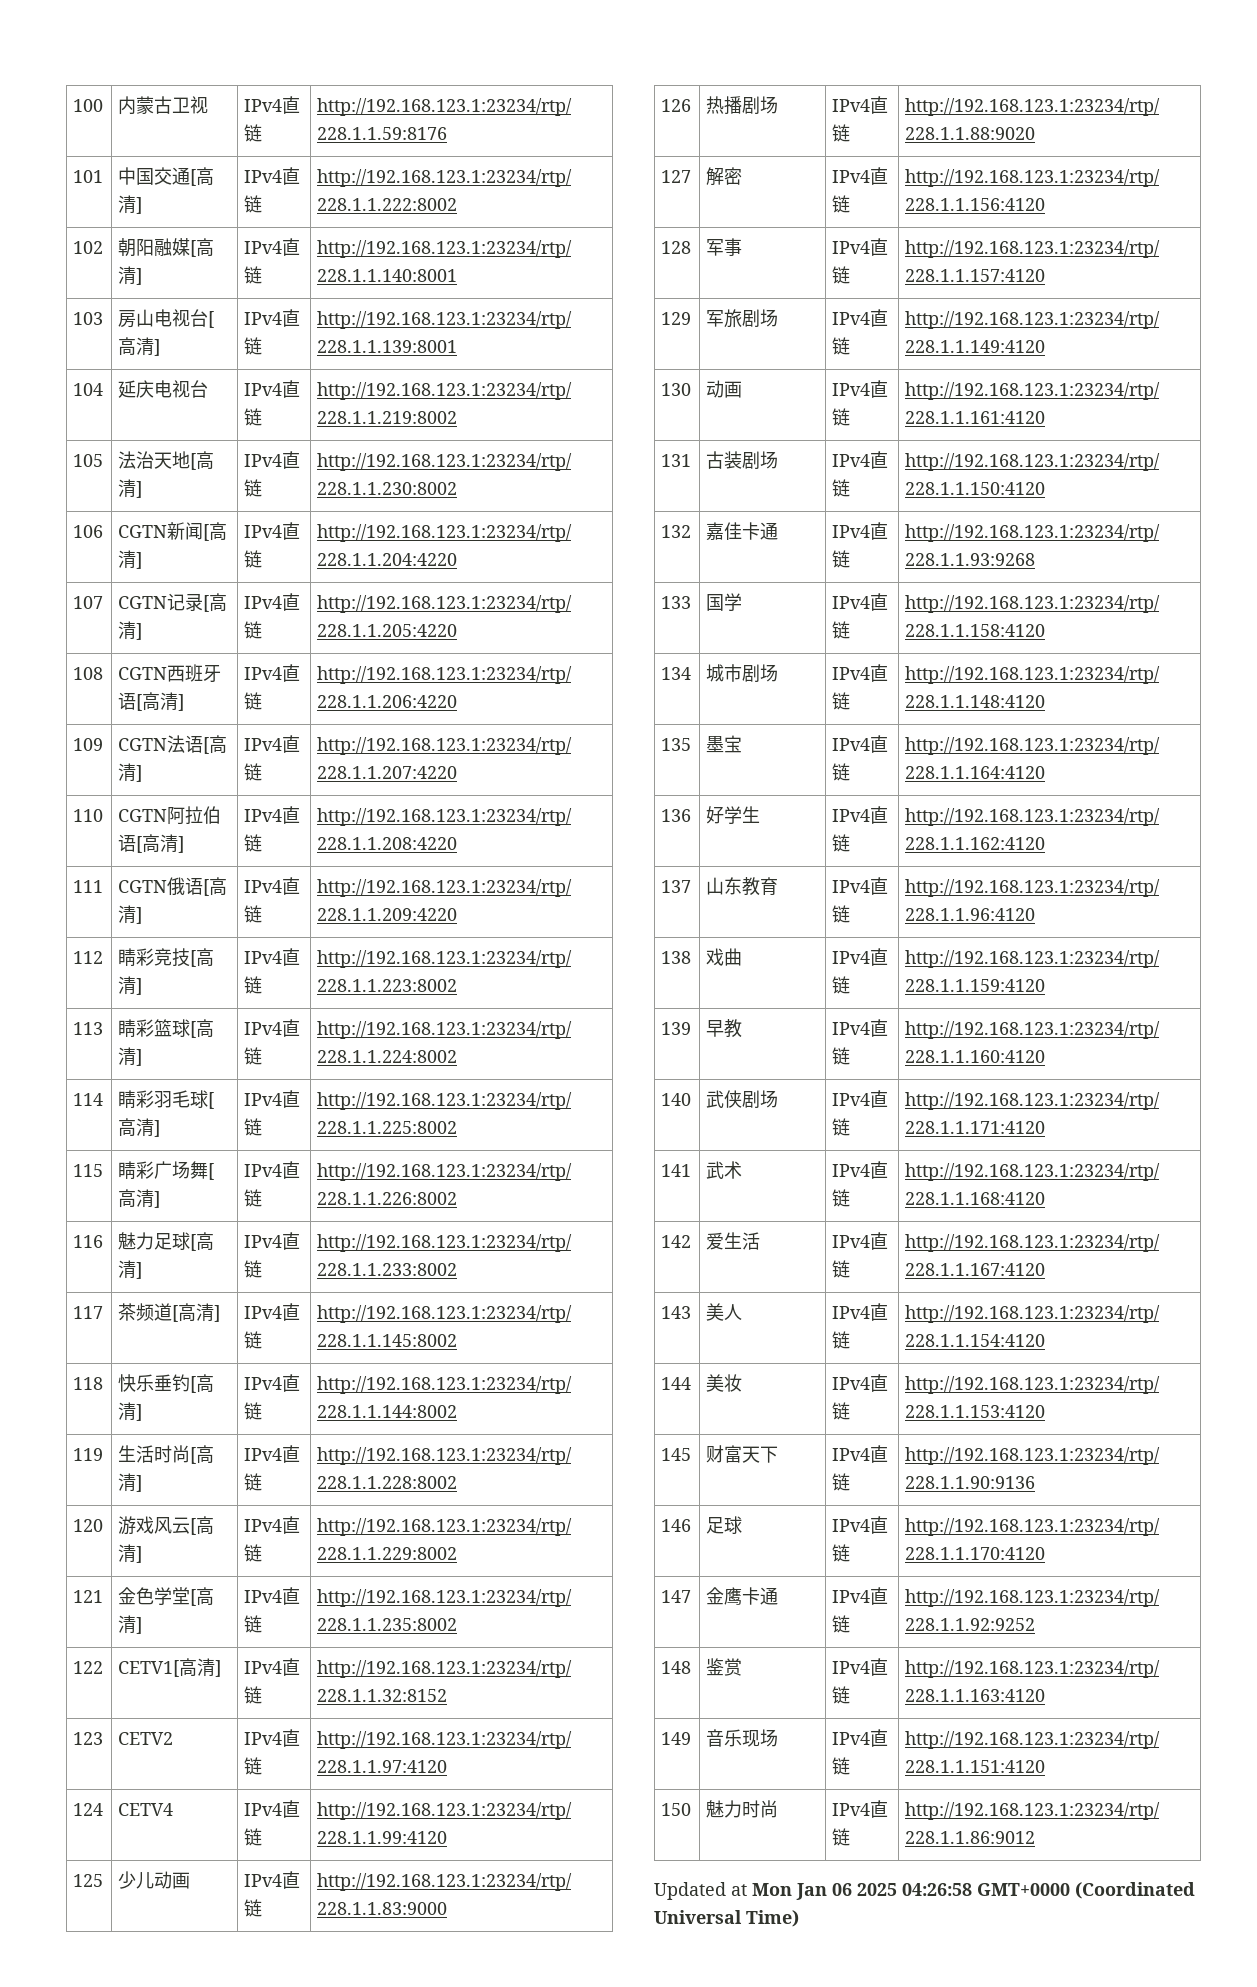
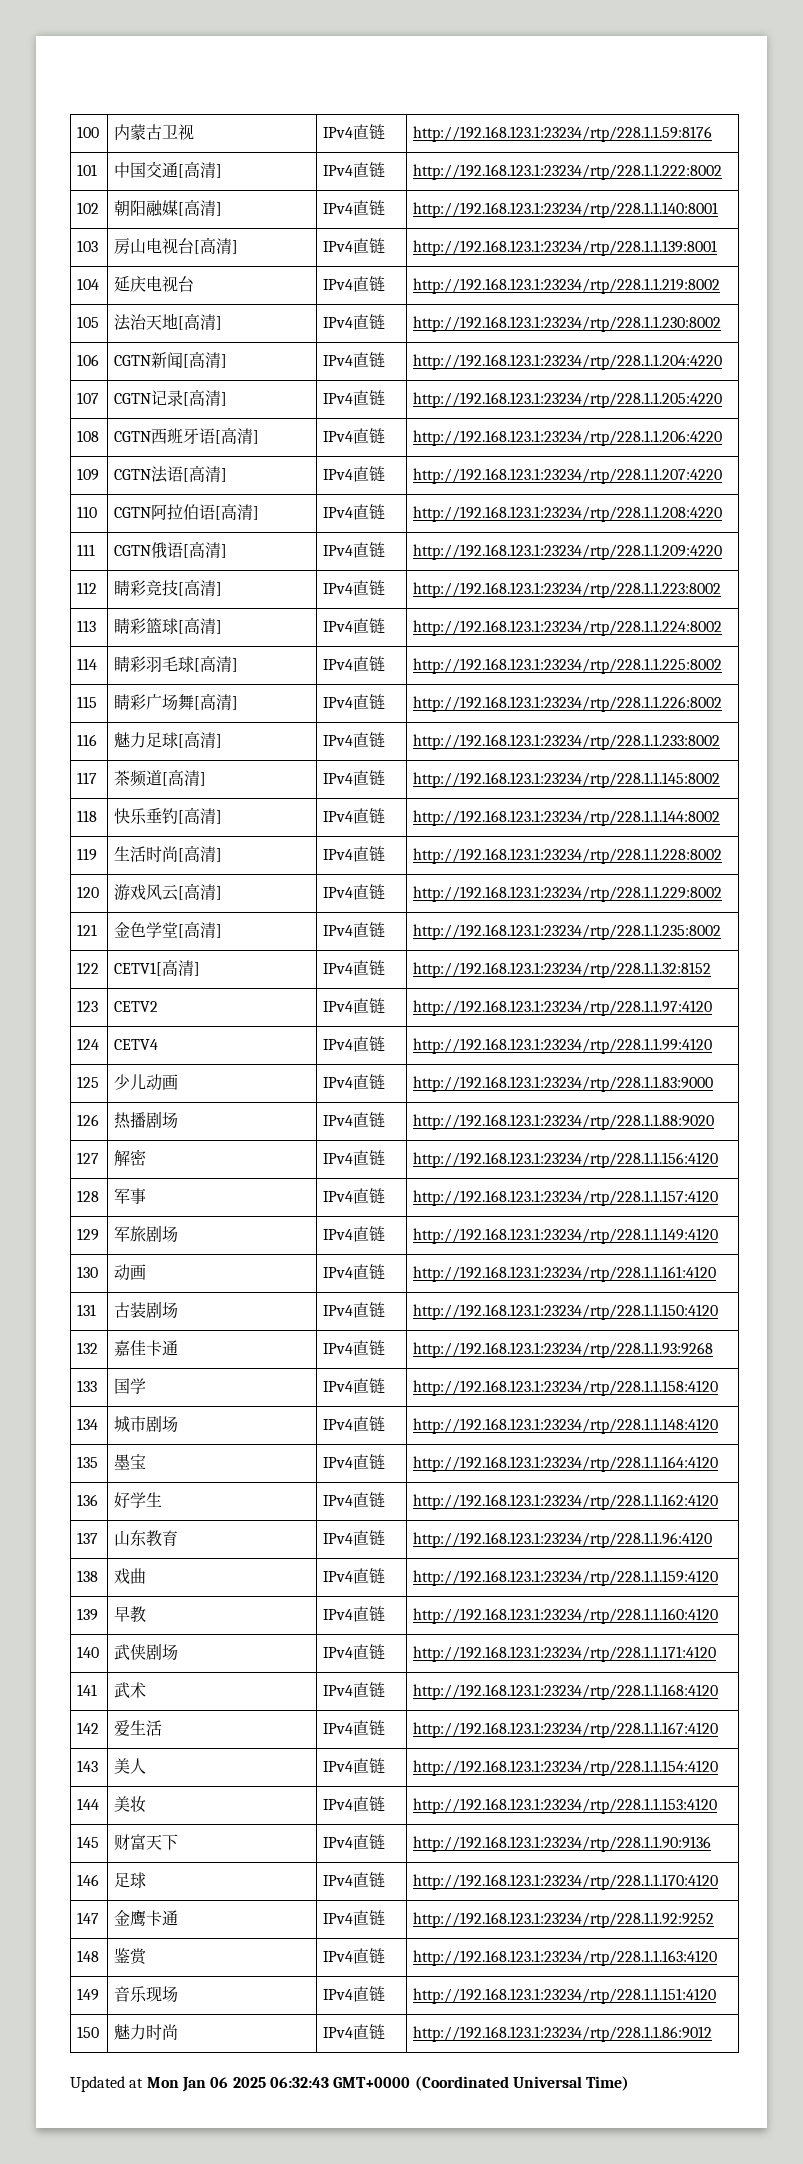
[902,1883,972,1896] 04:26:58 -> [269,2077,329,2088] 06:32:43

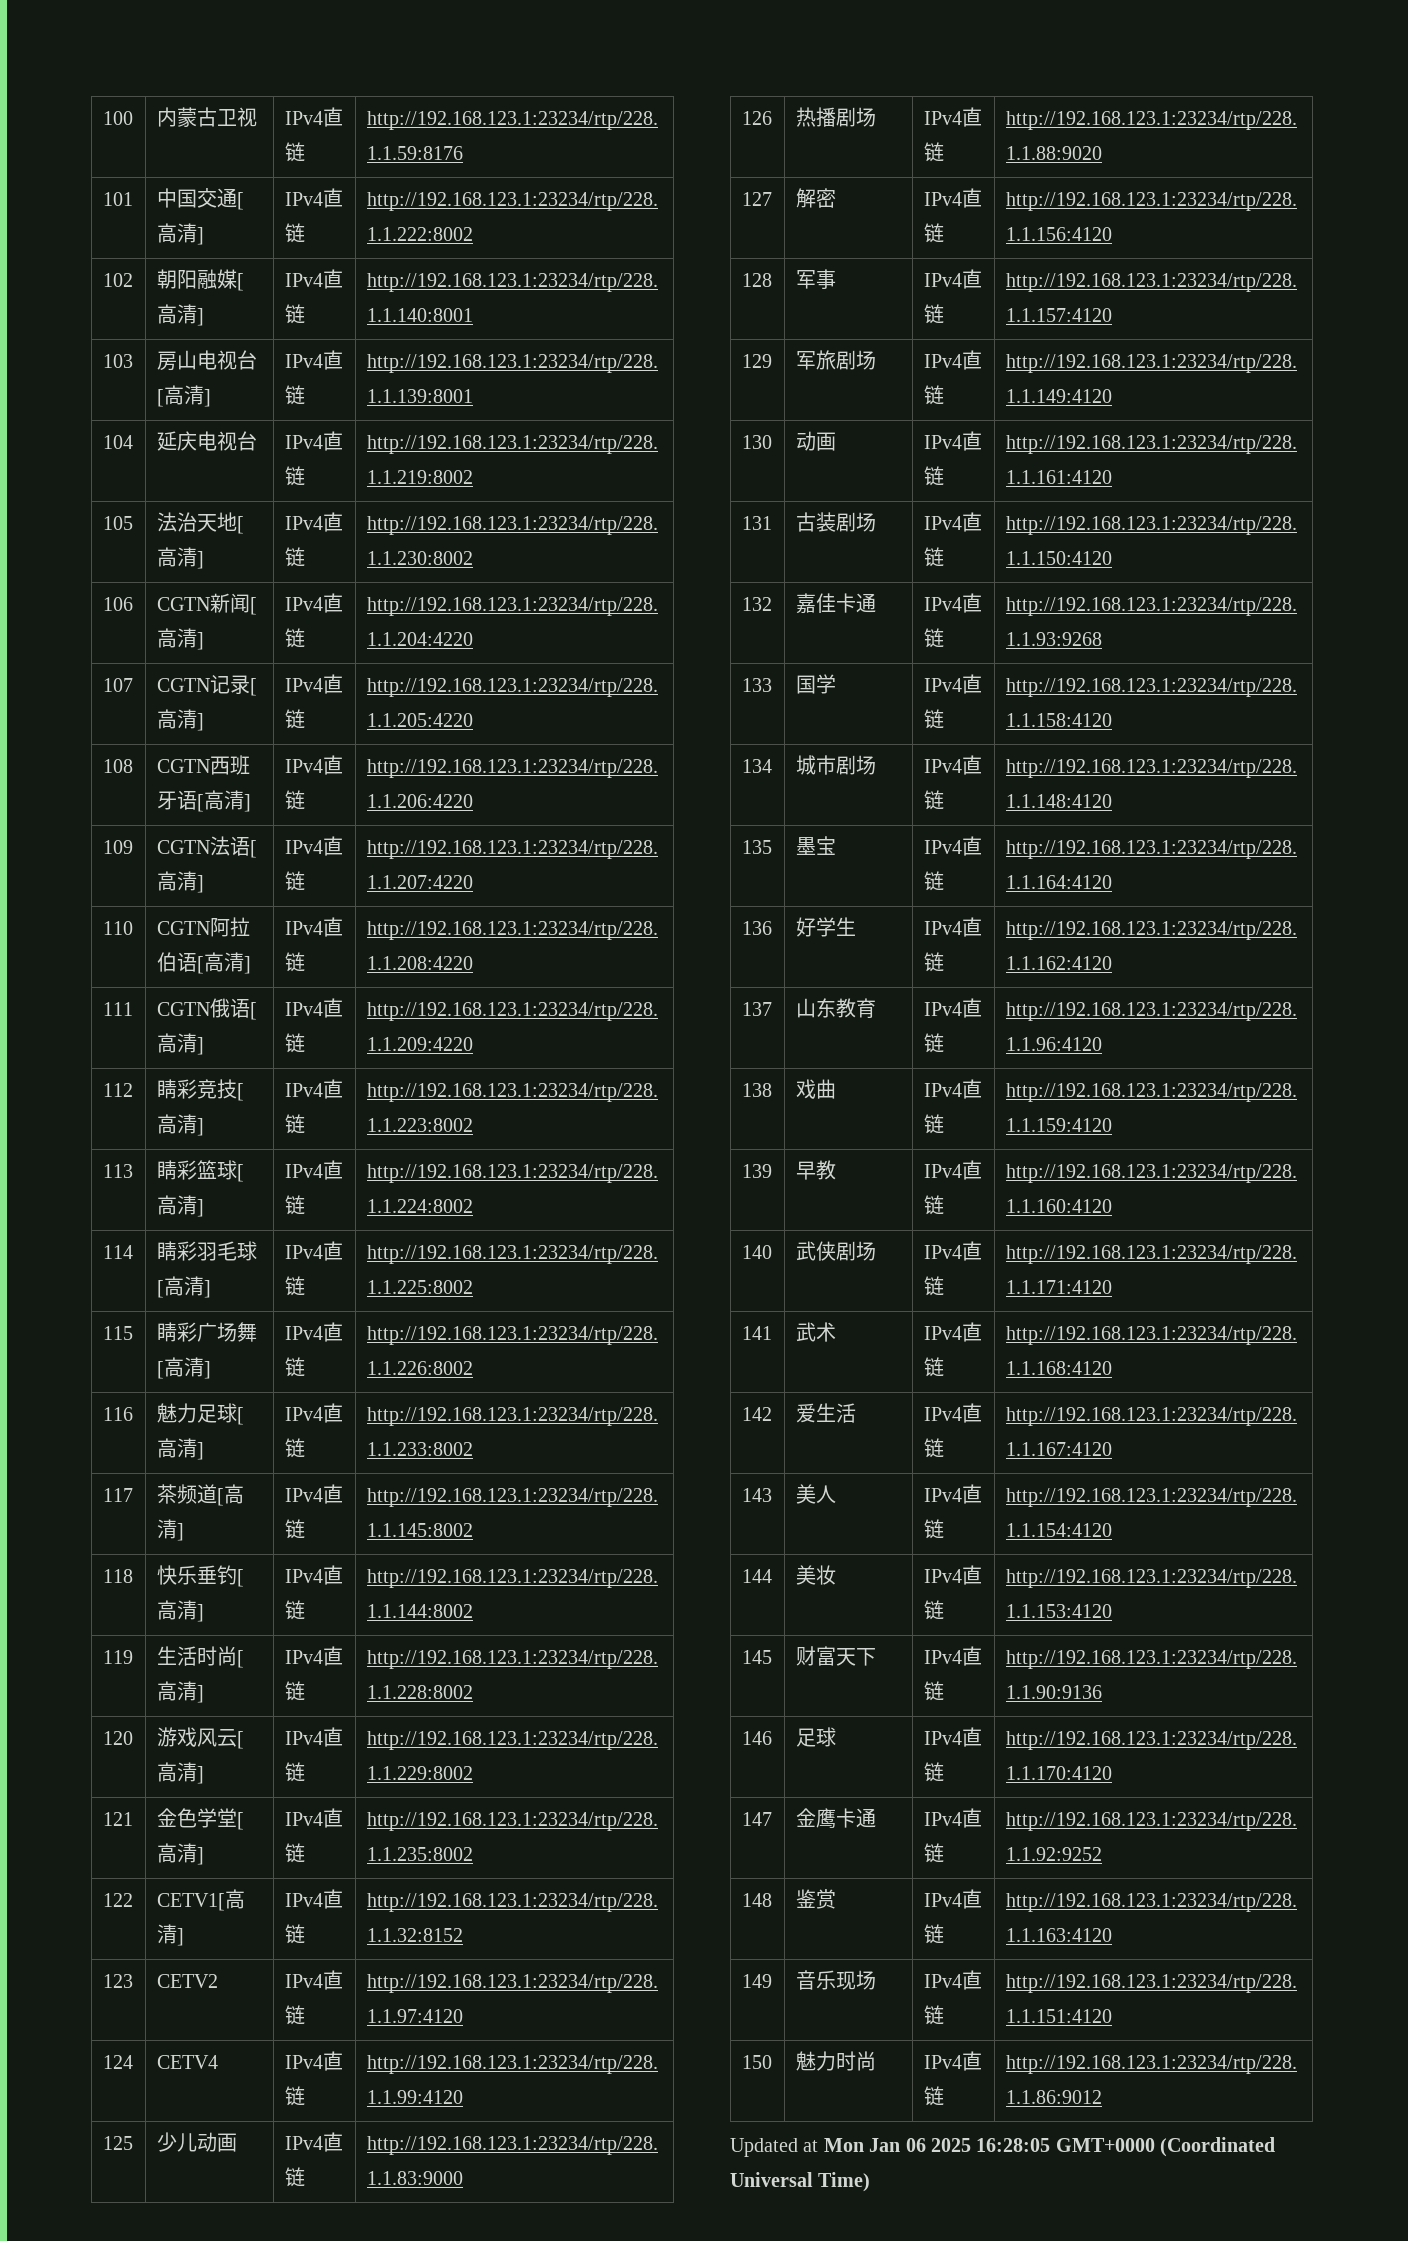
[269,2077,329,2088] 06:32:43 -> [976,2138,1051,2152] 16:28:05

